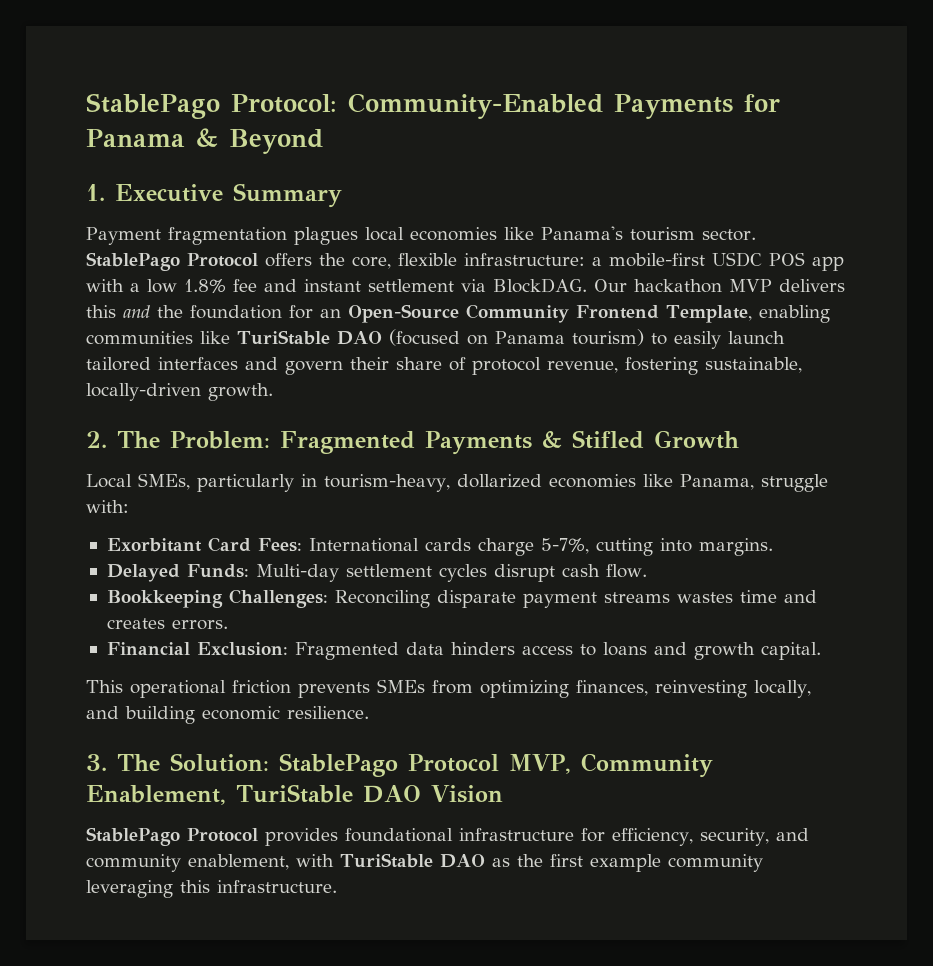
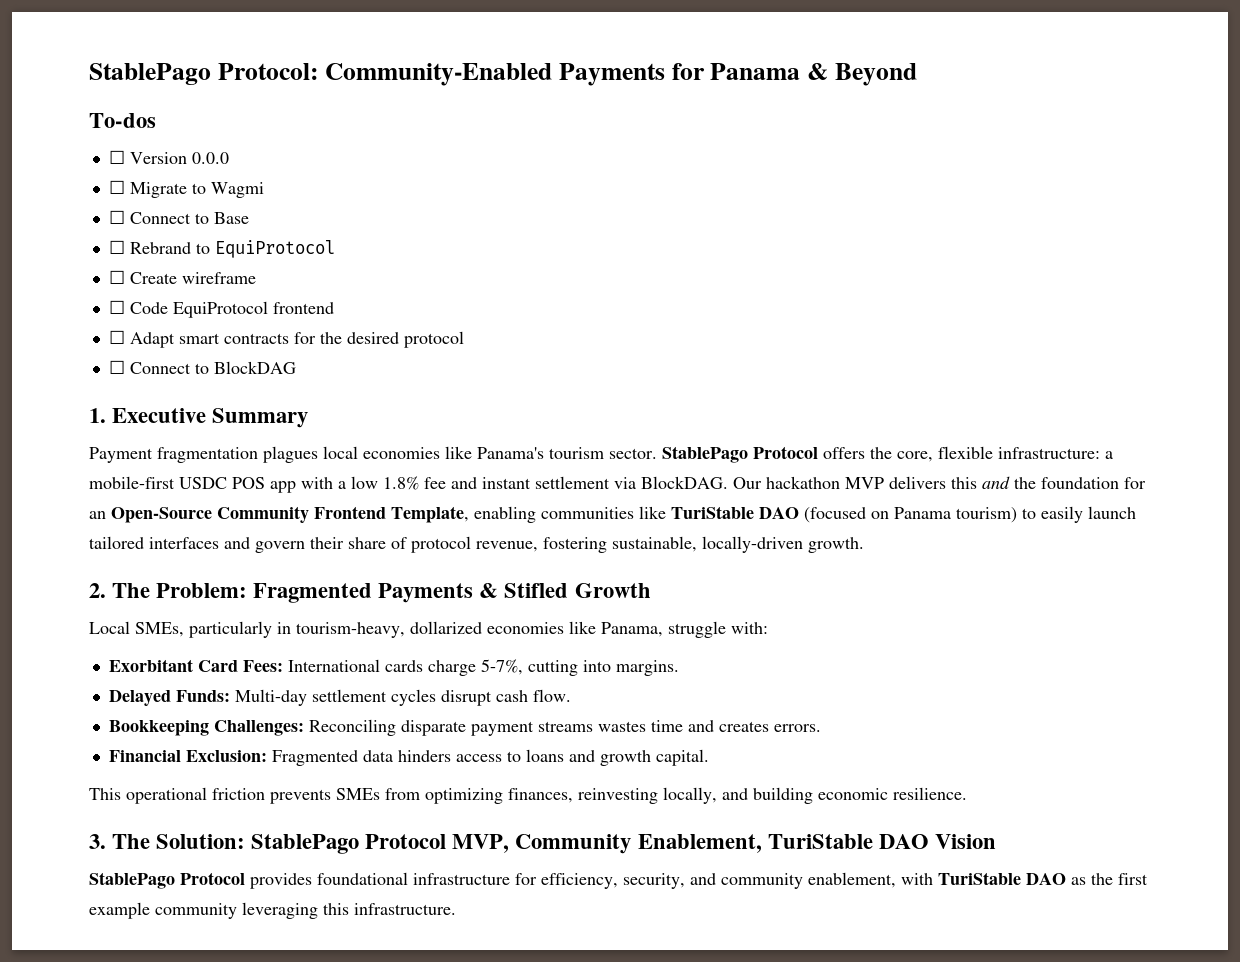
(323, 141) none -> [89,113,156,128] [108,150,229,164] [108,180,264,198] [108,210,249,224] [108,240,335,258] [108,270,256,284] [108,300,334,318] [108,330,464,348] [108,360,296,374] // To-dos // ☐ Version 0.0.0 // ☐ Migrate to Wagmi // ☐ Connect to Base // ☐ Rebrand to EquiProtocol // ☐ Create wireframe // ☐ Code EquiProtocol frontend // ☐ Adapt smart contracts for the desired protocol // ☐ Connect to BlockDAG

